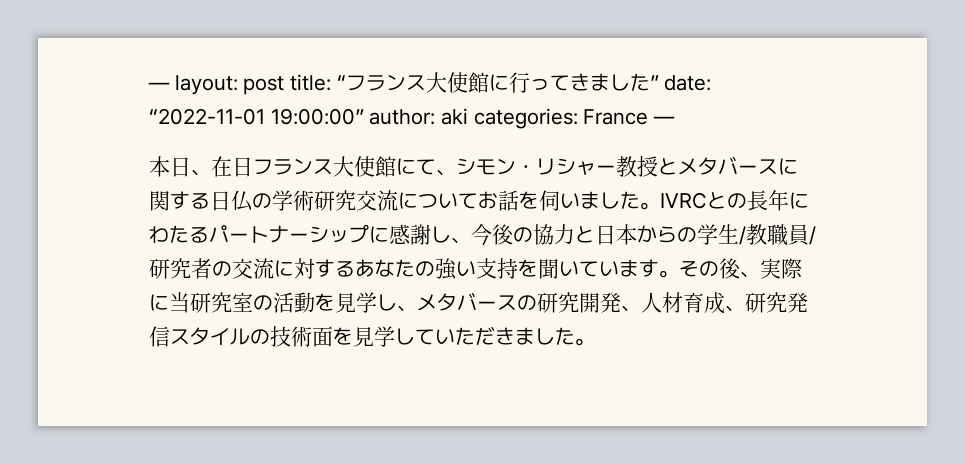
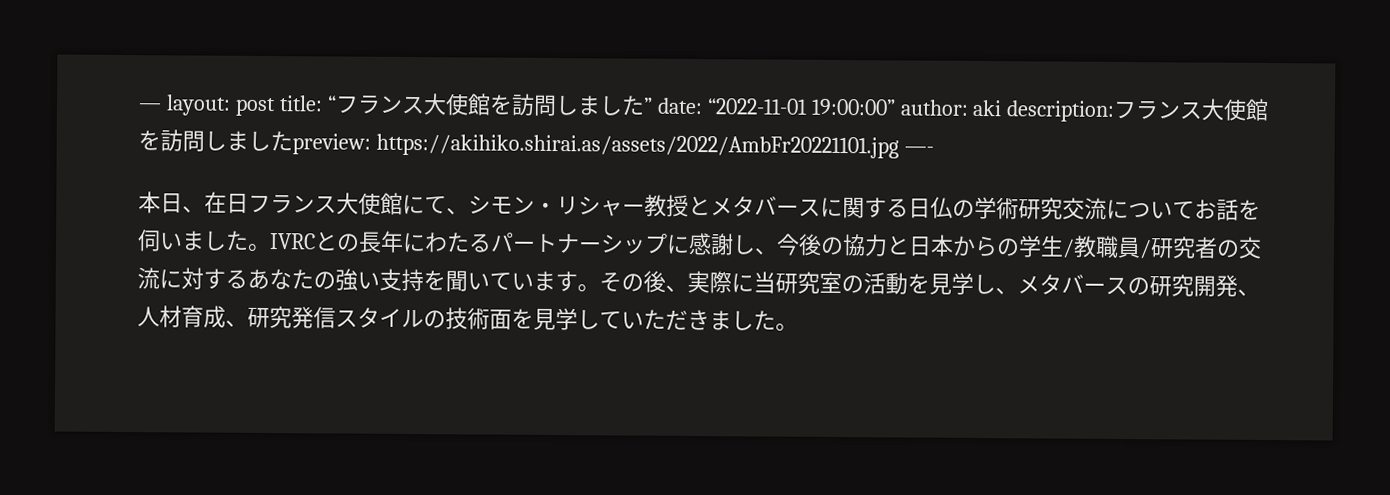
[488,72,590,93] に行ってき -> [488,93,579,117] を訪問し
[473,108,676,129] categories: France — -> [1006,98,1270,122] [138,129,934,159] description:フランス大使館を訪問しましたpreview: https://akihiko.shirai.as/assets/2022/AmbFr20221101.jpg —-

